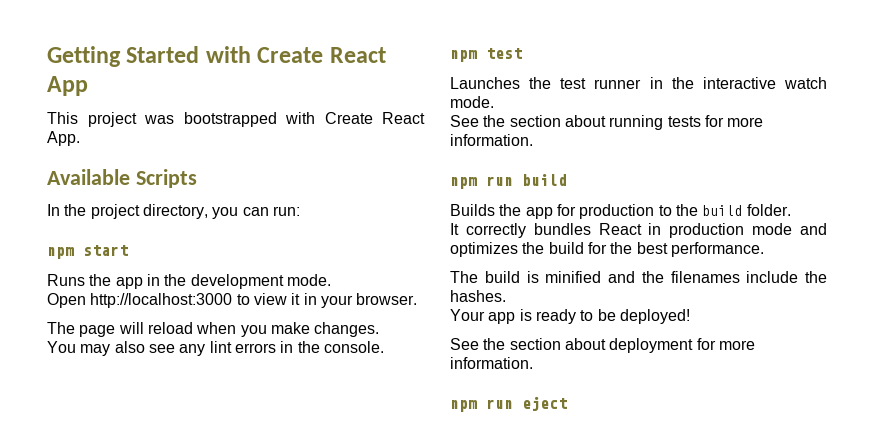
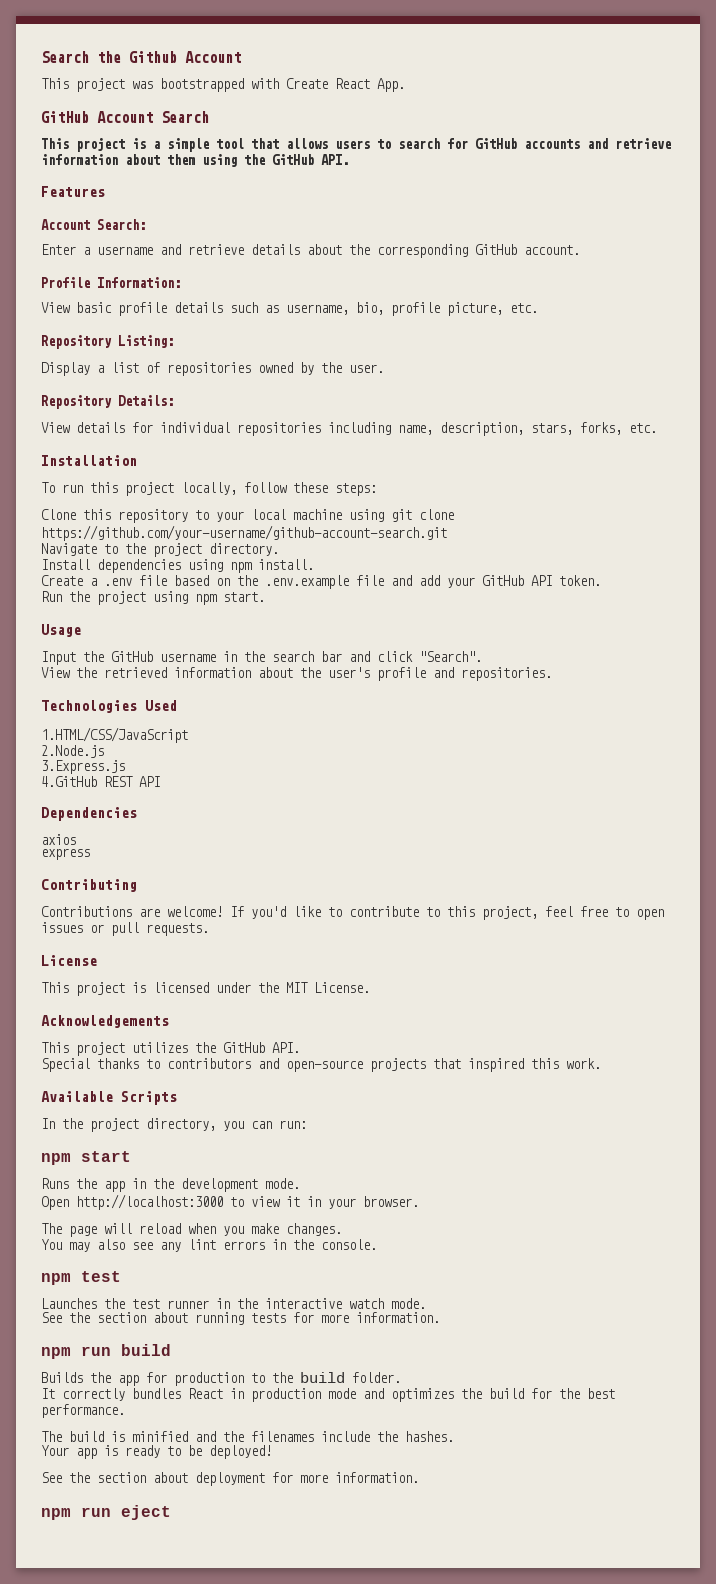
[47,46,386,67] [47,76,88,96] Getting Started with Create React App -> [41,51,241,63] Search the Github Account
(80, 138) none -> [41,111,209,123] [41,138,671,152] [41,154,349,167] [41,186,105,197] [41,219,146,230] [41,244,580,258] [41,277,181,288] [41,302,538,316] [41,335,174,349] [41,362,384,376] [41,395,174,409] [41,422,657,436] [41,455,137,466] [41,482,377,496] [41,509,454,523] [41,525,447,541] [41,543,279,557] [41,559,314,573] [41,575,601,589] [41,591,265,605] [41,624,81,637] [41,651,482,665] [41,667,552,681] [41,700,177,713] [41,727,188,743] [41,745,104,758] [41,760,125,774] [41,776,160,787] [41,807,137,821] [41,834,76,845] [41,848,90,860] [41,879,137,892] [41,906,664,920] [41,922,209,936] [41,955,97,966] [41,982,370,996] [41,1015,169,1028] [41,1042,300,1056] [41,1058,601,1072] // GitHub Account Search // This project is a simple tool that allows users to search for GitHub accounts and retrieve information about them using the GitHub API. // Features // Account Search: // Enter a username and retrieve details about the corresponding GitHub account. // Profile Information: // View basic profile details such as username, bio, profile picture, etc. // Repository Listing: // Display a list of repositories owned by the user. // Repository Details: // View details for individual repositories including name, description, stars, forks, etc. // Installation // To run this project locally, follow these steps: // Clone this repository to your local machine using git clone https://github.com/your-username/github-account-search.git // Navigate to the project directory. // Install dependencies using npm install. // Create a .env file based on the .env.example file and add your GitHub API token. // Run the project using npm start. // Usage // Input the GitHub username in the search bar and click "Search". // View the retrieved information about the user's profile and repositories. // Technologies Used // 1.HTML/CSS/JavaScript // 2.Node.js // 3.Express.js // 4.GitHub REST API // Dependencies // axios // express // Contributing // Contributions are welcome! If you'd like to contribute to this project, feel free to open issues or pull requests. // License // This project is licensed under the MIT License. // Acknowledgements // This project utilizes the GitHub API. // Special thanks to contributors and open-source projects that inspired this work.

